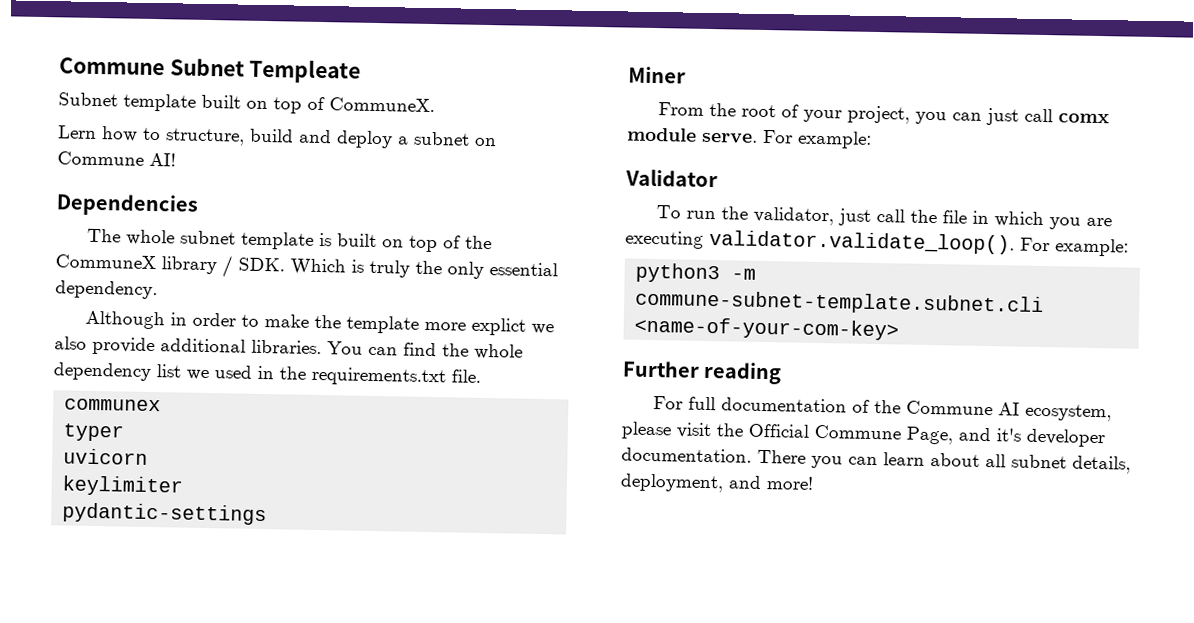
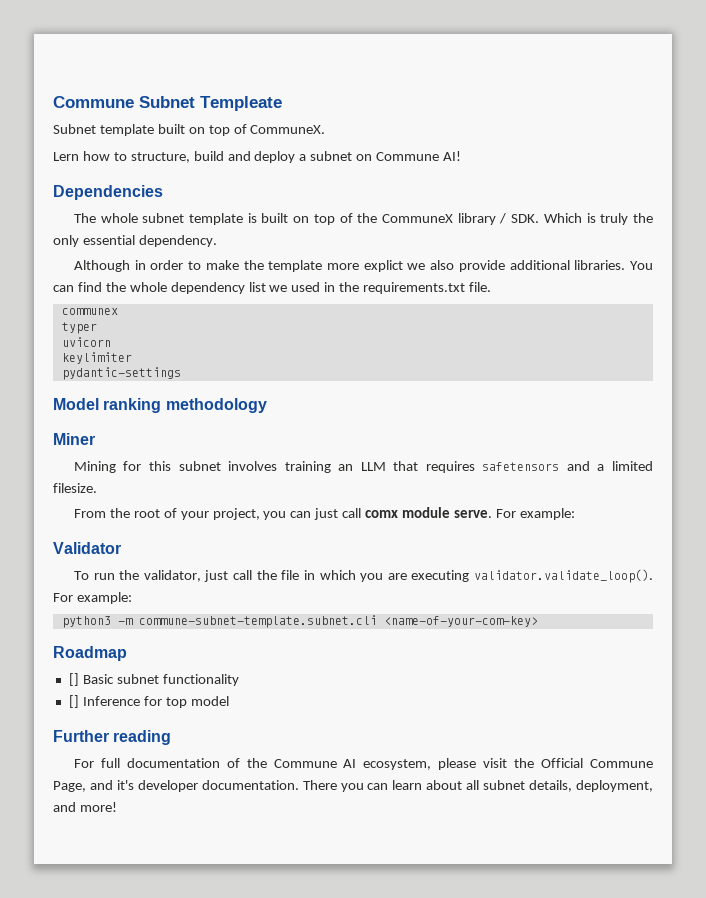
[628,66,686,84] Miner -> [53,398,267,413] [53,433,95,445] [73,461,654,473] [53,483,97,493] Model ranking methodology // Miner // Mining for this subnet involves training an LLM that requires safetensors and a limited filesize.
(900, 328) none -> [53,646,127,661] [68,673,239,686] [68,695,229,708] // Roadmap // [] Basic subnet functionality // [] Inference for top model

